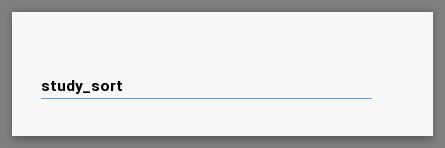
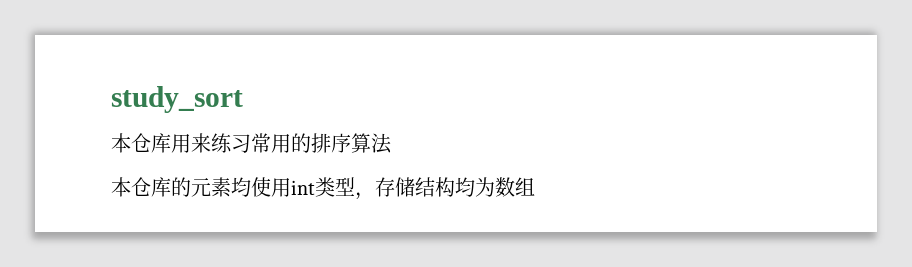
(123, 87) none -> [111,133,392,154] [111,177,535,200] // 本仓库用来练习常用的排序算法 // 本仓库的元素均使用int类型，存储结构均为数组

